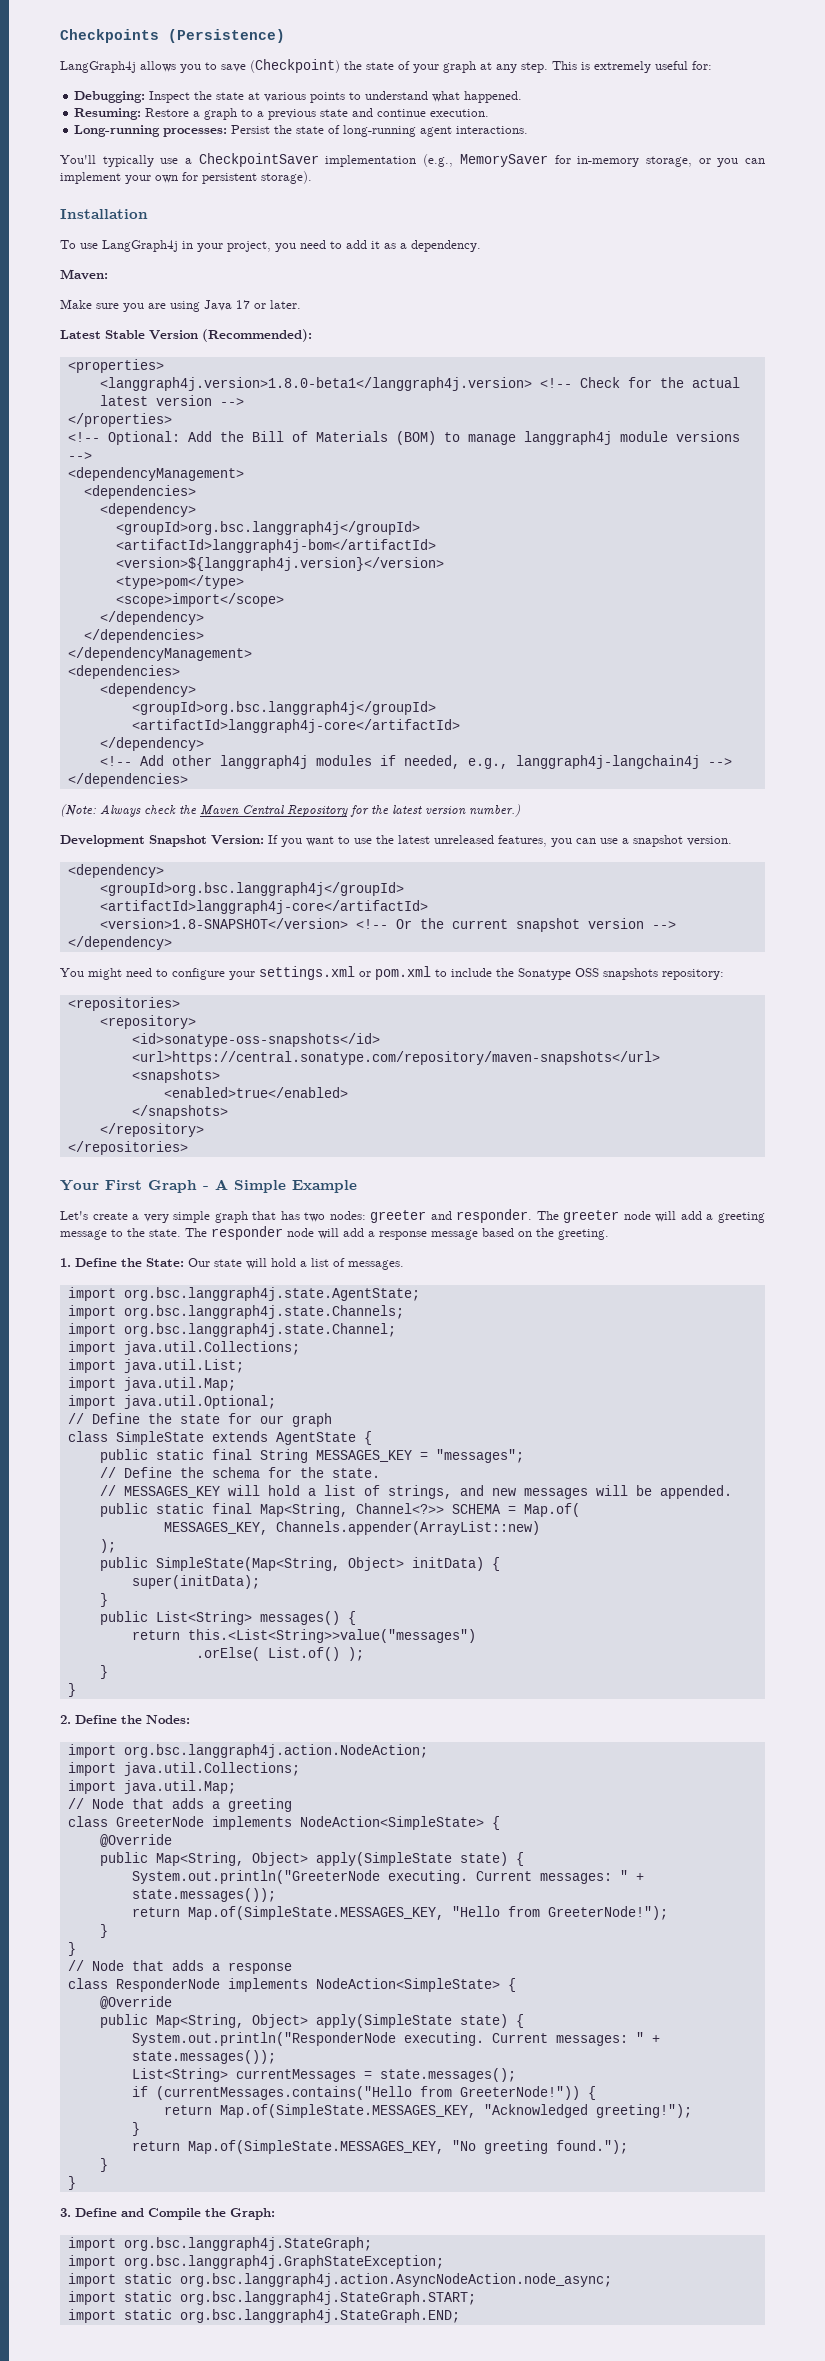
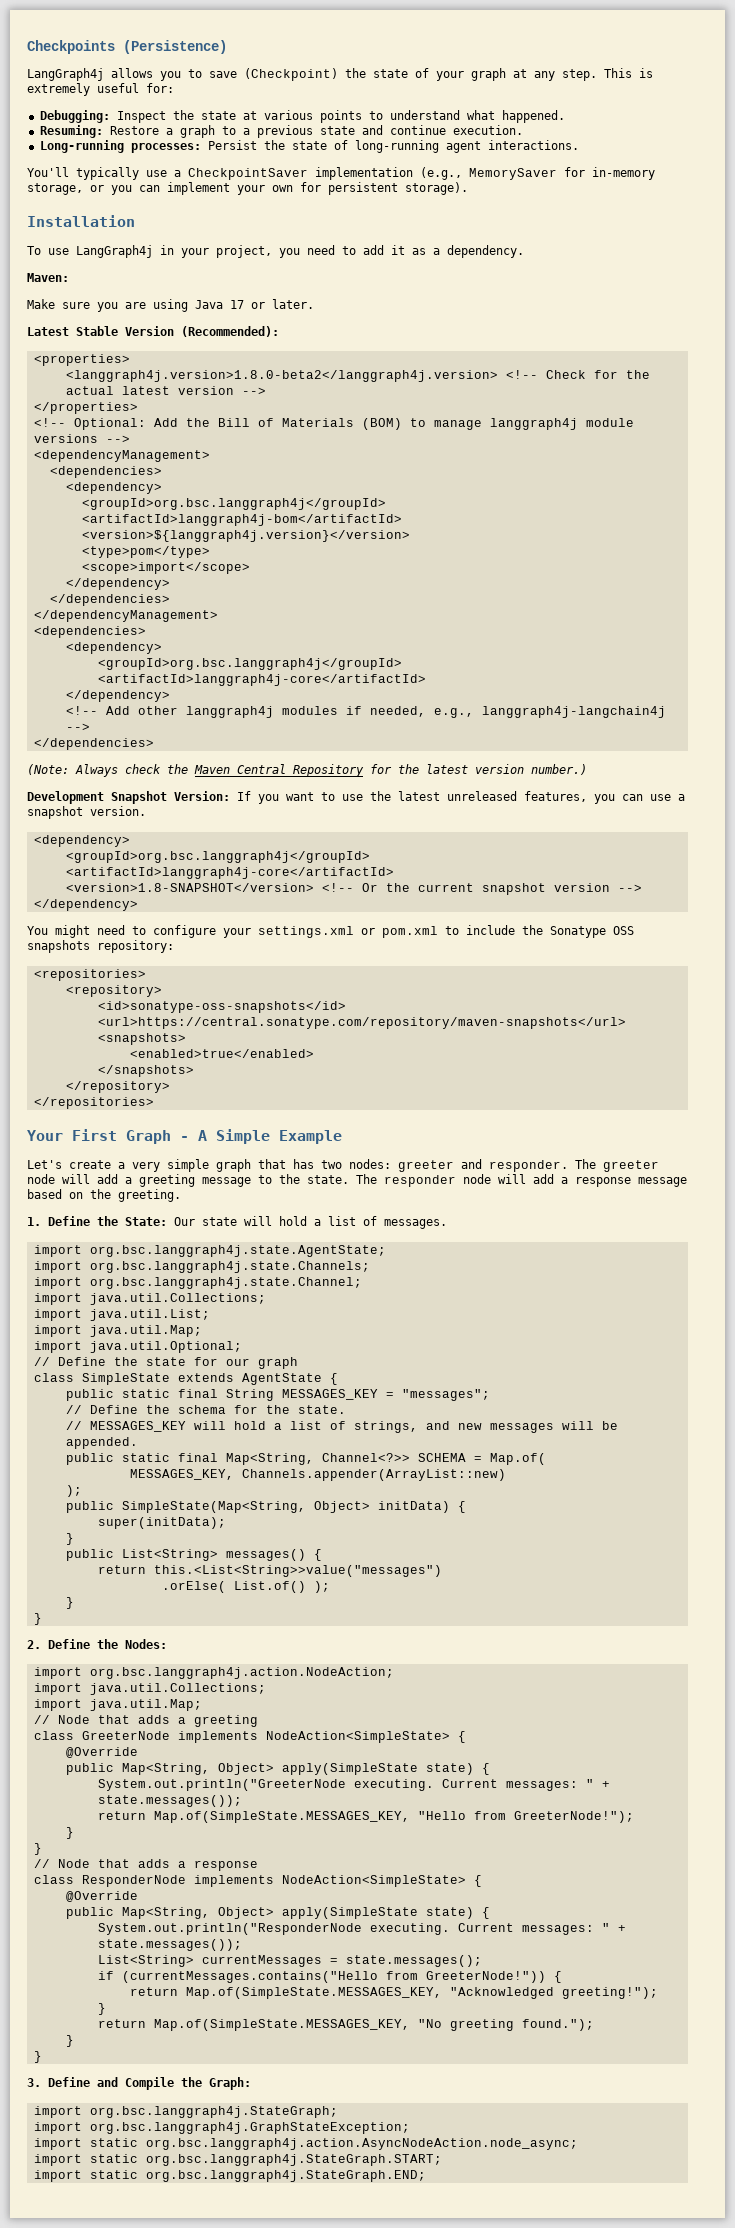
[99,377,532,391] <langgraph4j.version>1.8.0-beta1</langgraph4j.version> -> [65,370,498,382] <langgraph4j.version>1.8.0-beta2</langgraph4j.version>

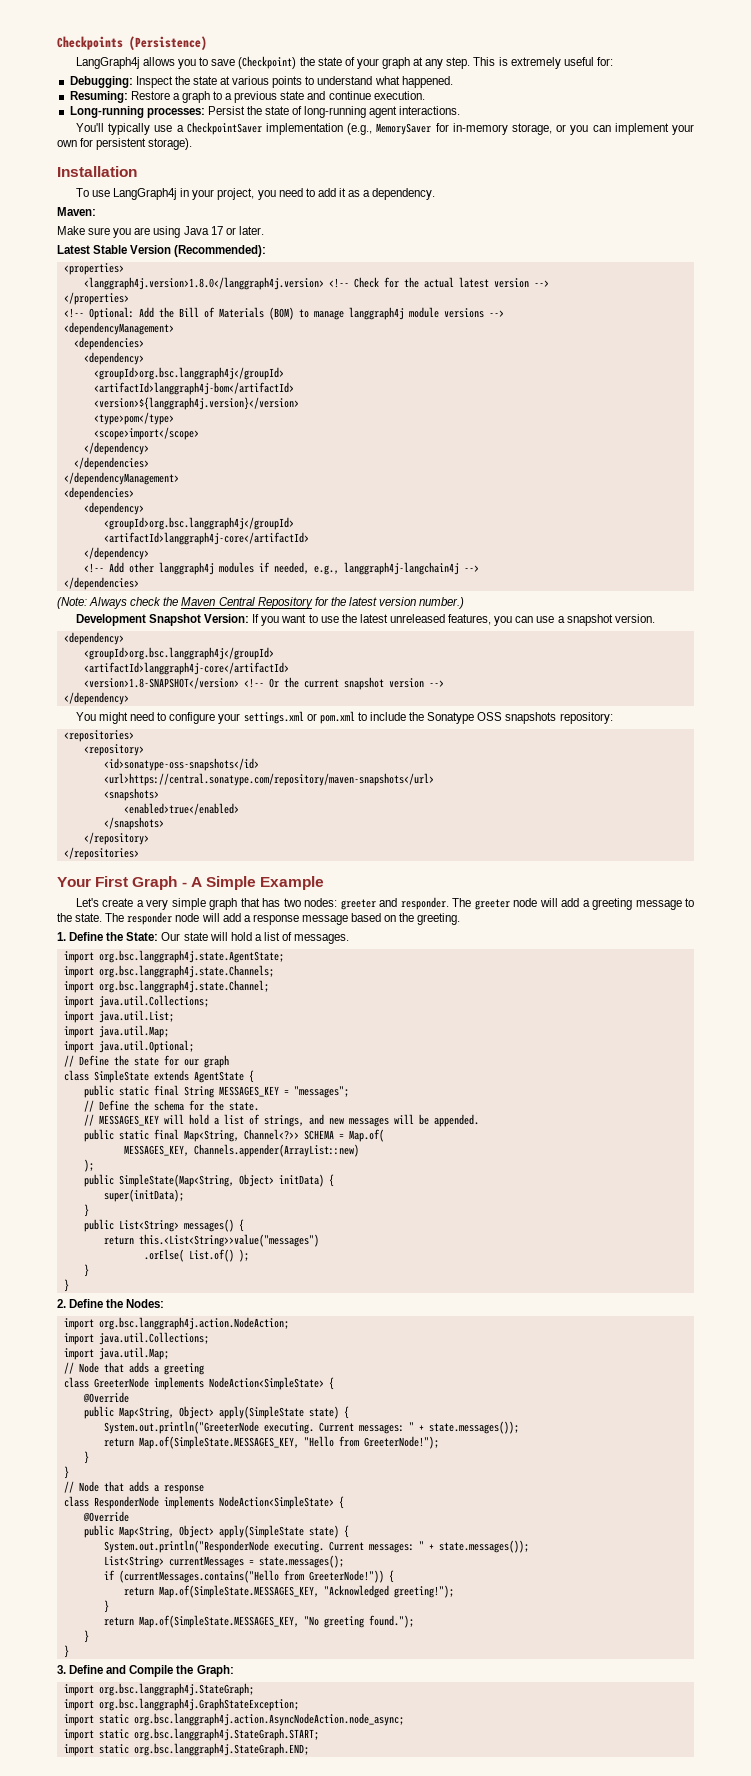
[65,370,498,382] <langgraph4j.version>1.8.0-beta2</langgraph4j.version> -> [83,277,324,290] <langgraph4j.version>1.8.0</langgraph4j.version>

